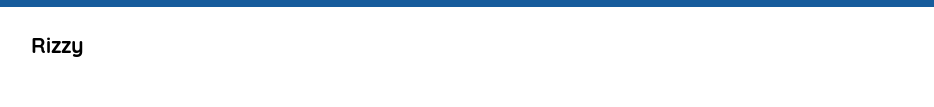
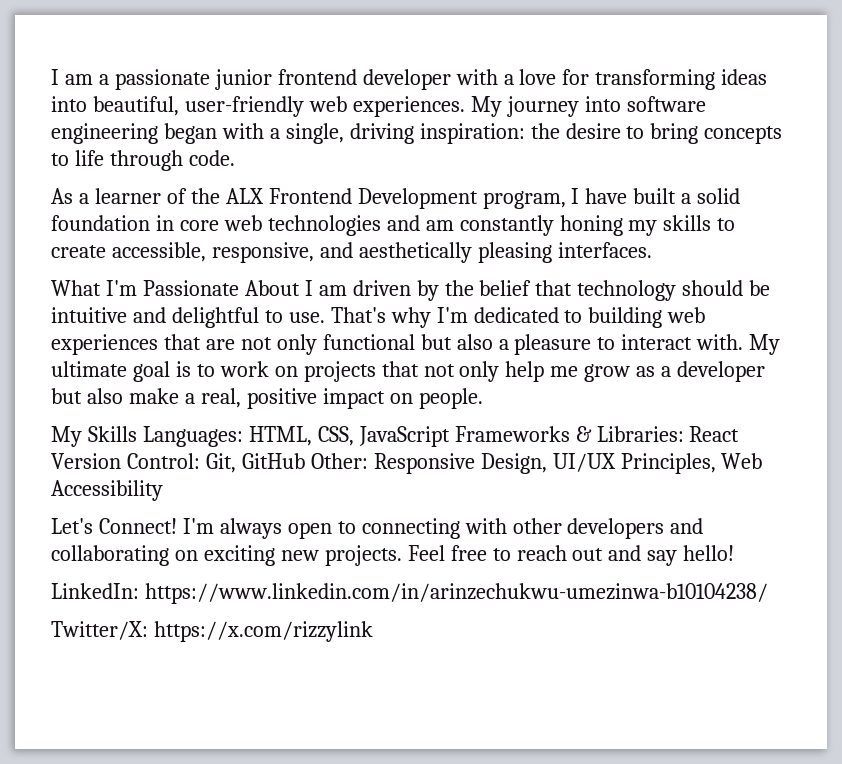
[31,37,84,57] Rizzy -> [51,69,768,90] [51,96,706,117] [51,123,783,144] [51,150,235,171] [51,188,741,209] [51,215,736,236] [51,242,652,263] [51,280,771,301] [51,307,706,328] [51,334,781,355] [51,361,766,382] [51,388,483,409] [51,426,740,447] [51,453,763,474] [51,480,163,501] [51,518,704,539] [51,545,735,566] [51,583,768,604] [51,621,373,642] I am a passionate junior frontend developer with a love for transforming ideas into beautiful, user-friendly web experiences. My journey into software engineering began with a single, driving inspiration: the desire to bring concepts to life through code. // As a learner of the ALX Frontend Development program, I have built a solid foundation in core web technologies and am constantly honing my skills to create accessible, responsive, and aesthetically pleasing interfaces. // What I'm Passionate About I am driven by the belief that technology should be intuitive and delightful to use. That's why I'm dedicated to building web experiences that are not only functional but also a pleasure to interact with. My ultimate goal is to work on projects that not only help me grow as a developer but also make a real, positive impact on people. // My Skills Languages: HTML, CSS, JavaScript Frameworks & Libraries: React Version Control: Git, GitHub Other: Responsive Design, UI/UX Principles, Web Accessibility // Let's Connect! I'm always open to connecting with other developers and collaborating on exciting new projects. Feel free to reach out and say hello! // LinkedIn: https://www.linkedin.com/in/arinzechukwu-umezinwa-b10104238/ // Twitter/X: https://x.com/rizzylink

